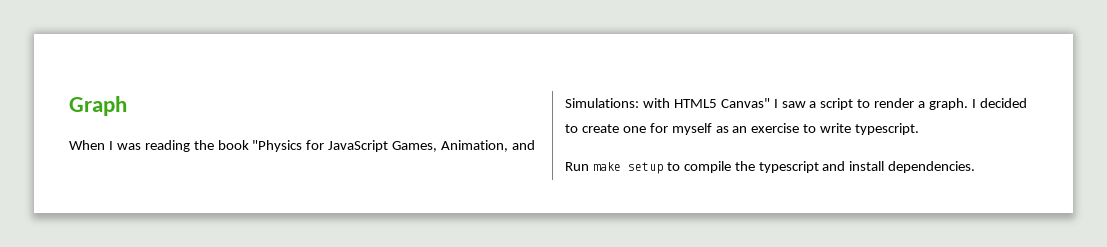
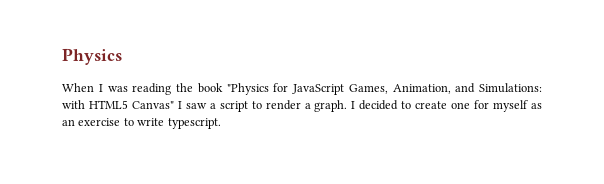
[69,96,127,116] Graph -> [62,48,122,65] Physics
[565,161,976,174] // Run make setup to compile the typescript and install dependencies. -> (221, 123) none

